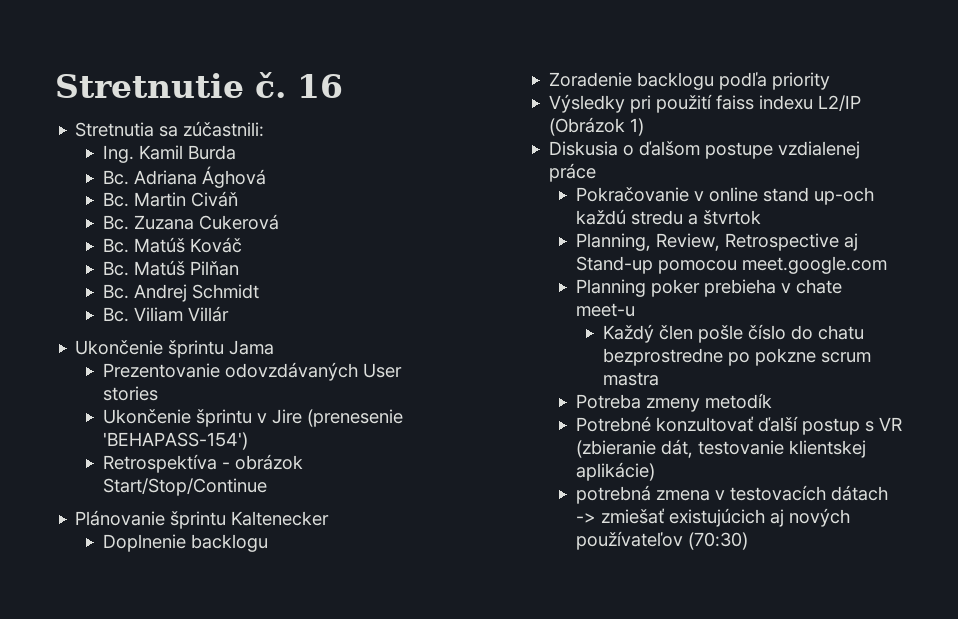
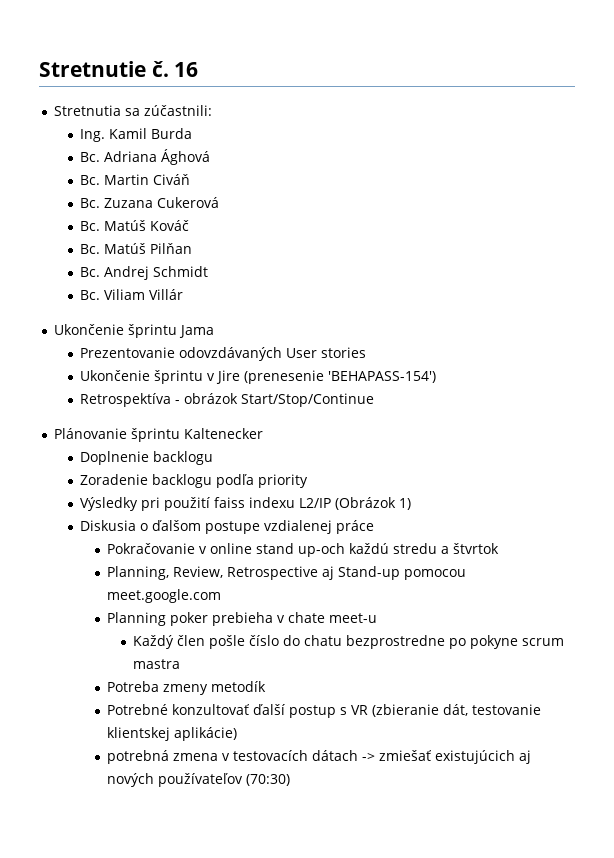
[754,348,816,366] pokzne -> [470,635,519,649] pokyne

